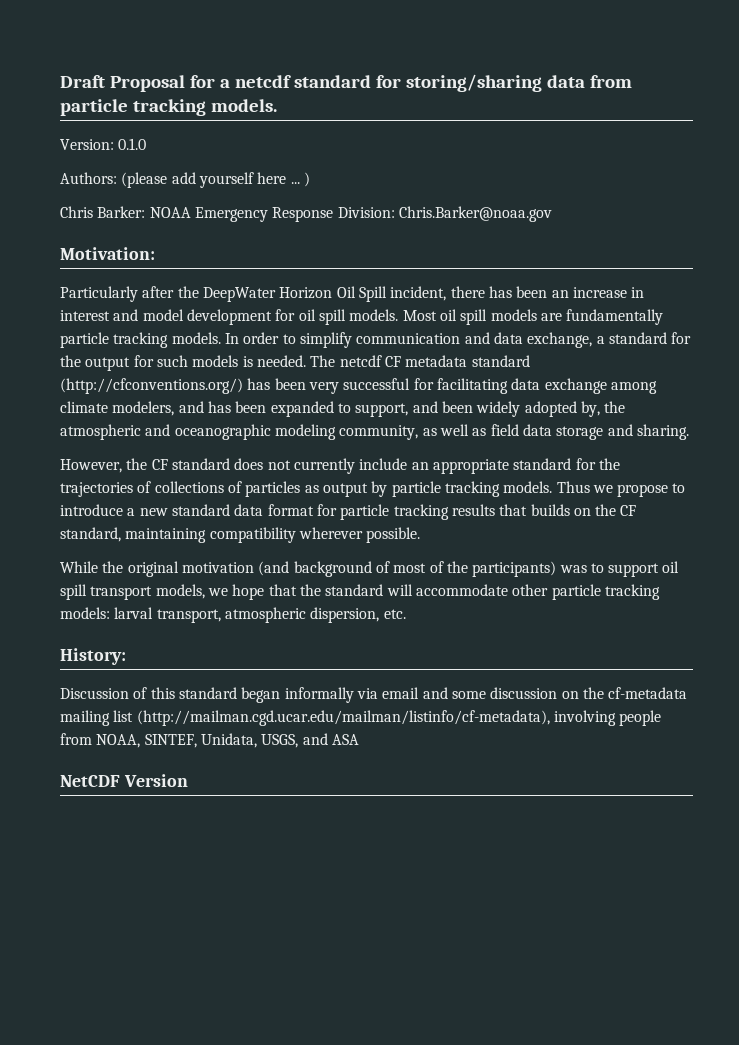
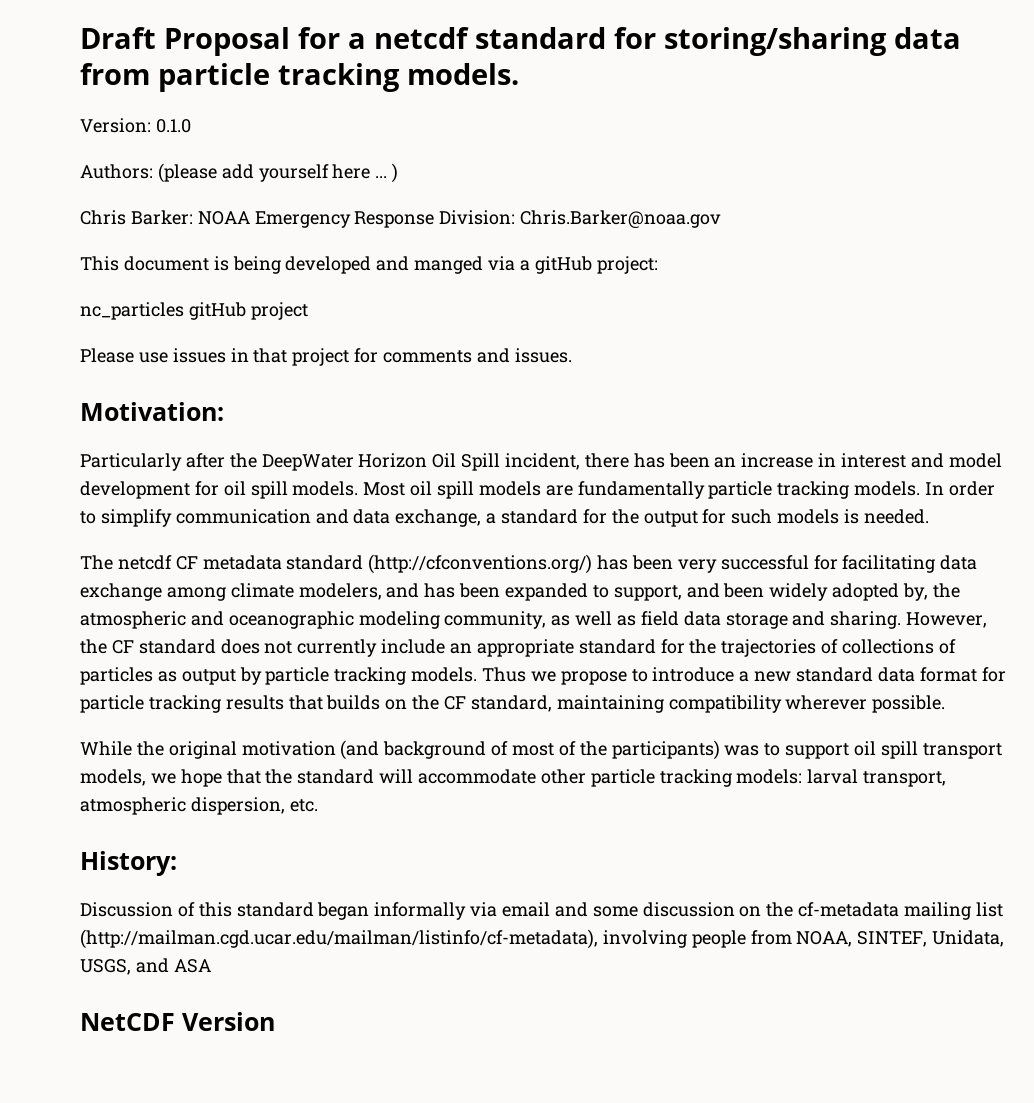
(552, 214) none -> [80,256,658,274] [80,302,308,320] [80,348,572,366] // This document is being developed and manged via a gitHub project: // nc_particles gitHub project // Please use issues in that project for comments and issues.
(306, 361) none -> (929, 516) //
(689, 432) // -> (902, 620) none

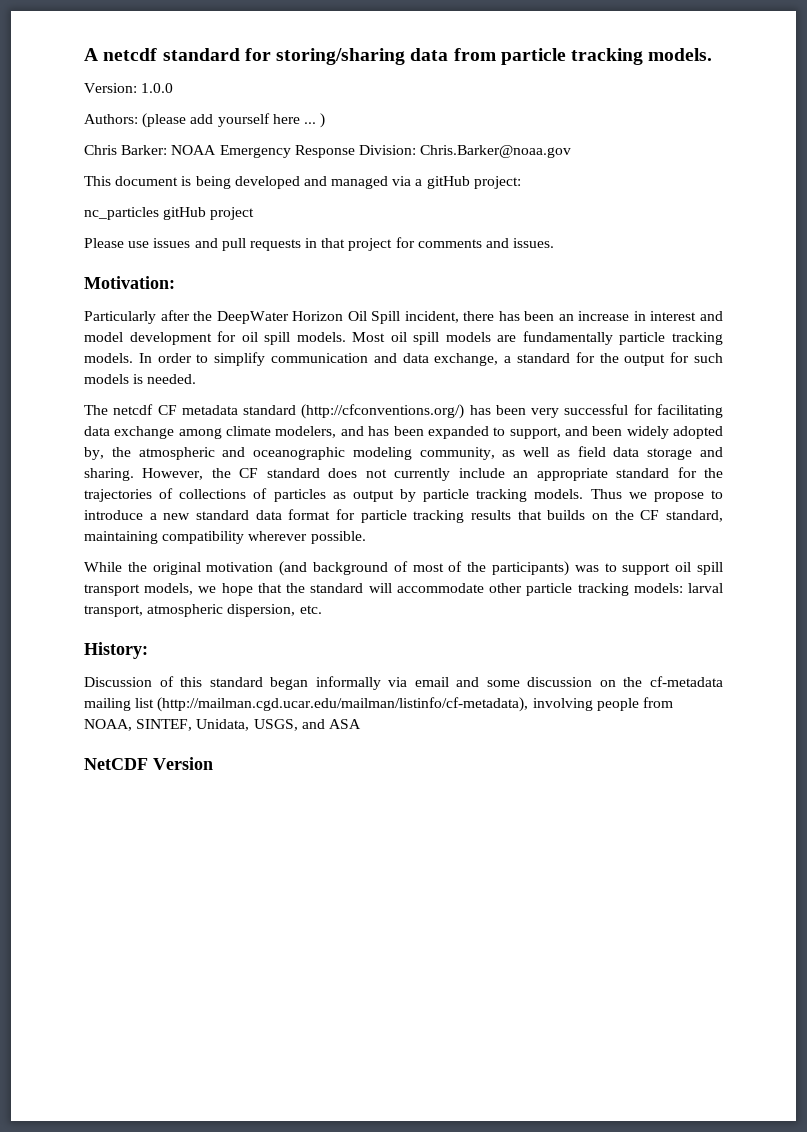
[80,27,366,56] Draft Proposal for a -> [84,48,98,61] A
[155,119,191,133] 0.1.0 -> [141,83,174,93] 1.0.0
[414,256,484,274] manged -> [331,176,389,189] managed
(226, 355) none -> [194,238,301,251] and pull requests

